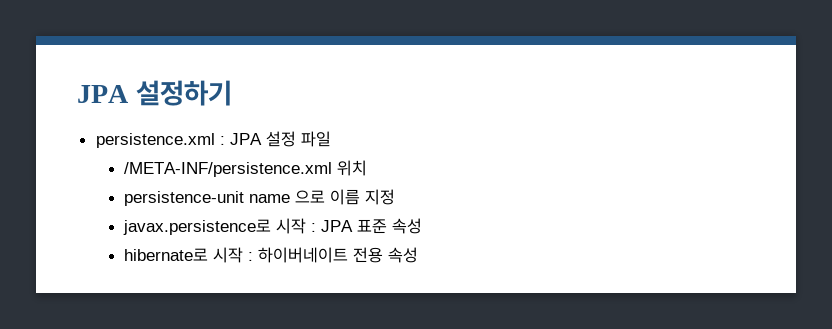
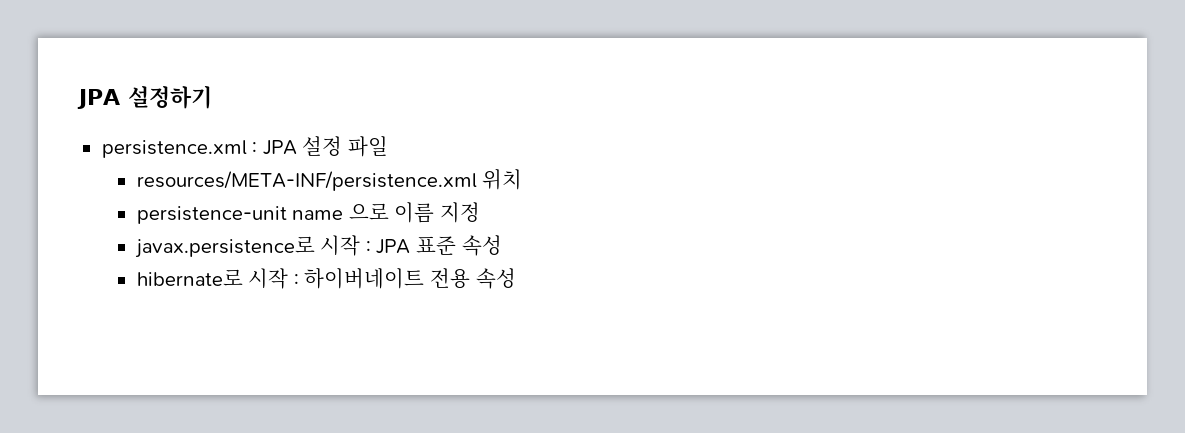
[124,162,333,177] /META-INF/persistence.xml -> [136,171,477,191] resources/META-INF/persistence.xml

